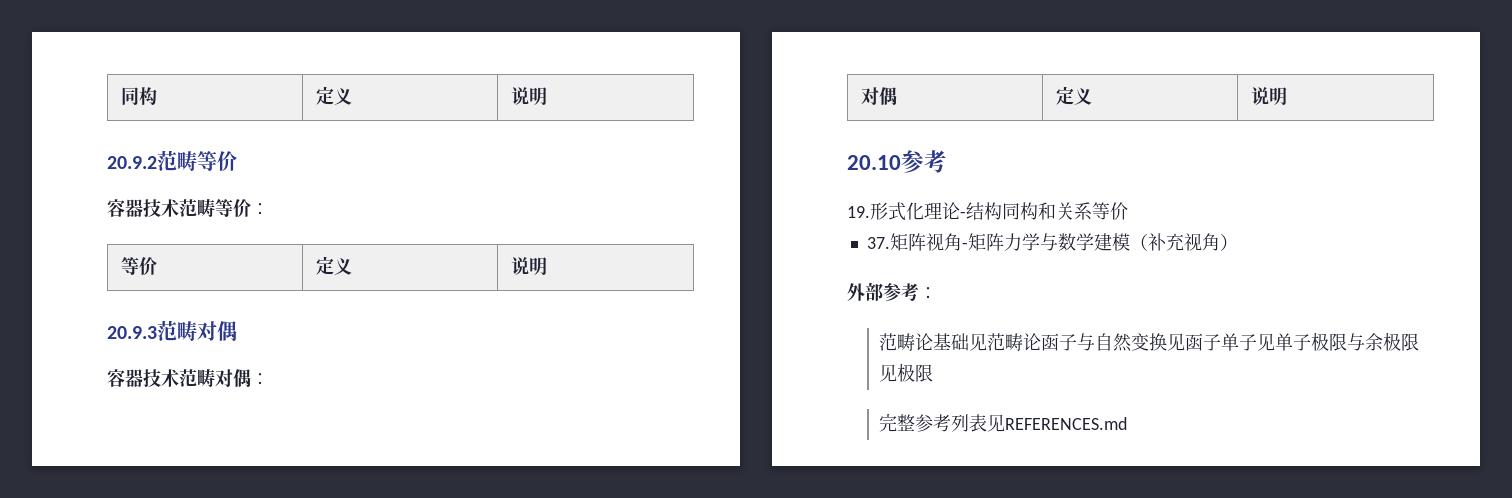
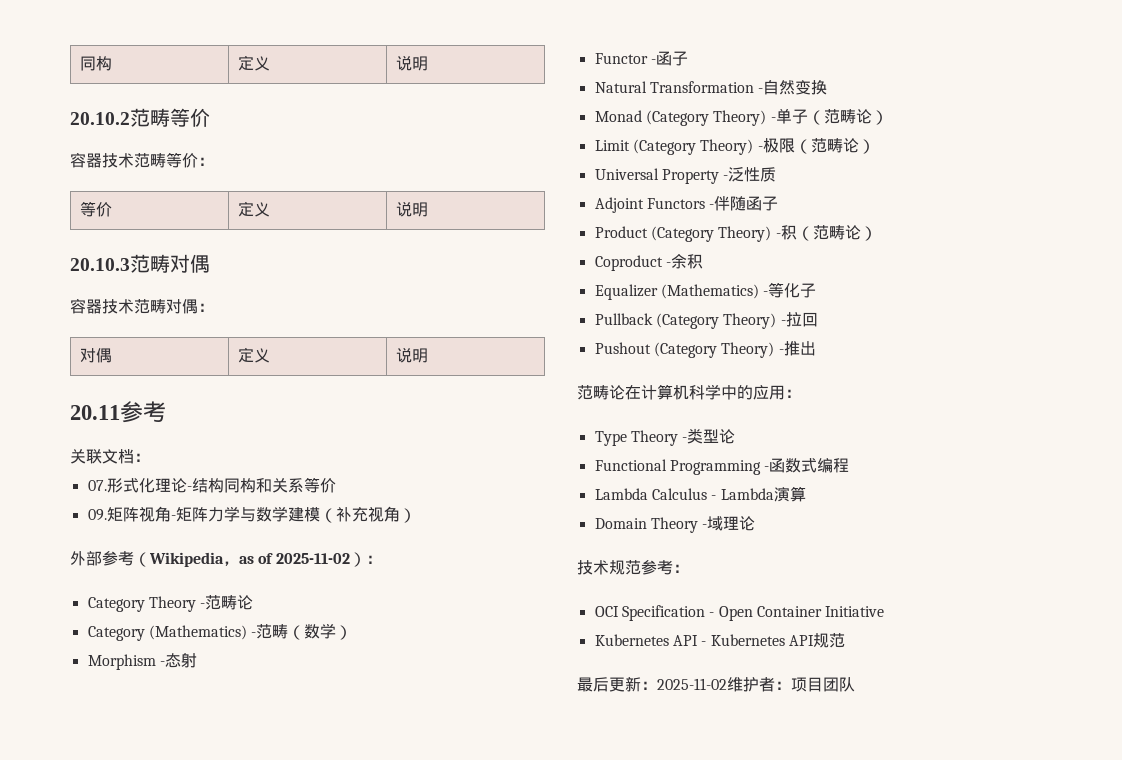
[107,156,157,169] 20.9.2 -> [70,112,130,125] 20.10.2
[107,326,157,339] 20.9.3 -> [70,258,130,271] 20.10.3
[847,155,901,170] 20.10 -> [70,405,120,420] 20.11
[847,206,870,218] 19. -> [70,449,150,464] [87,480,107,491] 关联文档： // 07.
[866,237,890,249] 37. -> [87,509,107,521] 09.
[919,287,937,299] [879,332,1420,352] [879,363,934,382] [879,413,1128,432] ： // 范畴论基础见范畴论函子与自然变换见函子单子见单子极限与余极限见极限 // 完整参考列表见REFERENCES.md -> [134,552,382,567] [87,595,254,612] [87,623,353,641] [87,653,197,670] [594,51,688,66] [594,80,828,95] [594,108,888,126] [594,138,875,155] [594,167,777,184] [594,196,779,213] [594,225,877,242] [594,254,703,271] [594,282,817,300] [594,312,818,329] [594,341,816,358] [577,384,801,400] [594,428,736,446] [594,458,850,475] [594,486,806,502] [594,516,756,533] [577,560,689,575] [594,605,885,621] [594,633,845,648] [577,676,855,692] （Wikipedia，as of 2025-11-02）： // Category Theory -范畴论 // Category (Mathematics) -范畴（数学） // Morphism -态射 // Functor -函子 // Natural Transformation -自然变换 // Monad (Category Theory) -单子（范畴论） // Limit (Category Theory) -极限（范畴论） // Universal Property -泛性质 // Adjoint Functors -伴随函子 // Product (Category Theory) -积（范畴论） // Coproduct -余积 // Equalizer (Mathematics) -等化子 // Pullback (Category Theory) -拉回 // Pushout (Category Theory) -推出 // 范畴论在计算机科学中的应用： // Type Theory -类型论 // Functional Programming -函数式编程 // Lambda Calculus - Lambda演算 // Domain Theory -域理论 // 技术规范参考： // OCI Specification - Open Container Initiative // Kubernetes API - Kubernetes API规范 // 最后更新：2025-11-02维护者：项目团队

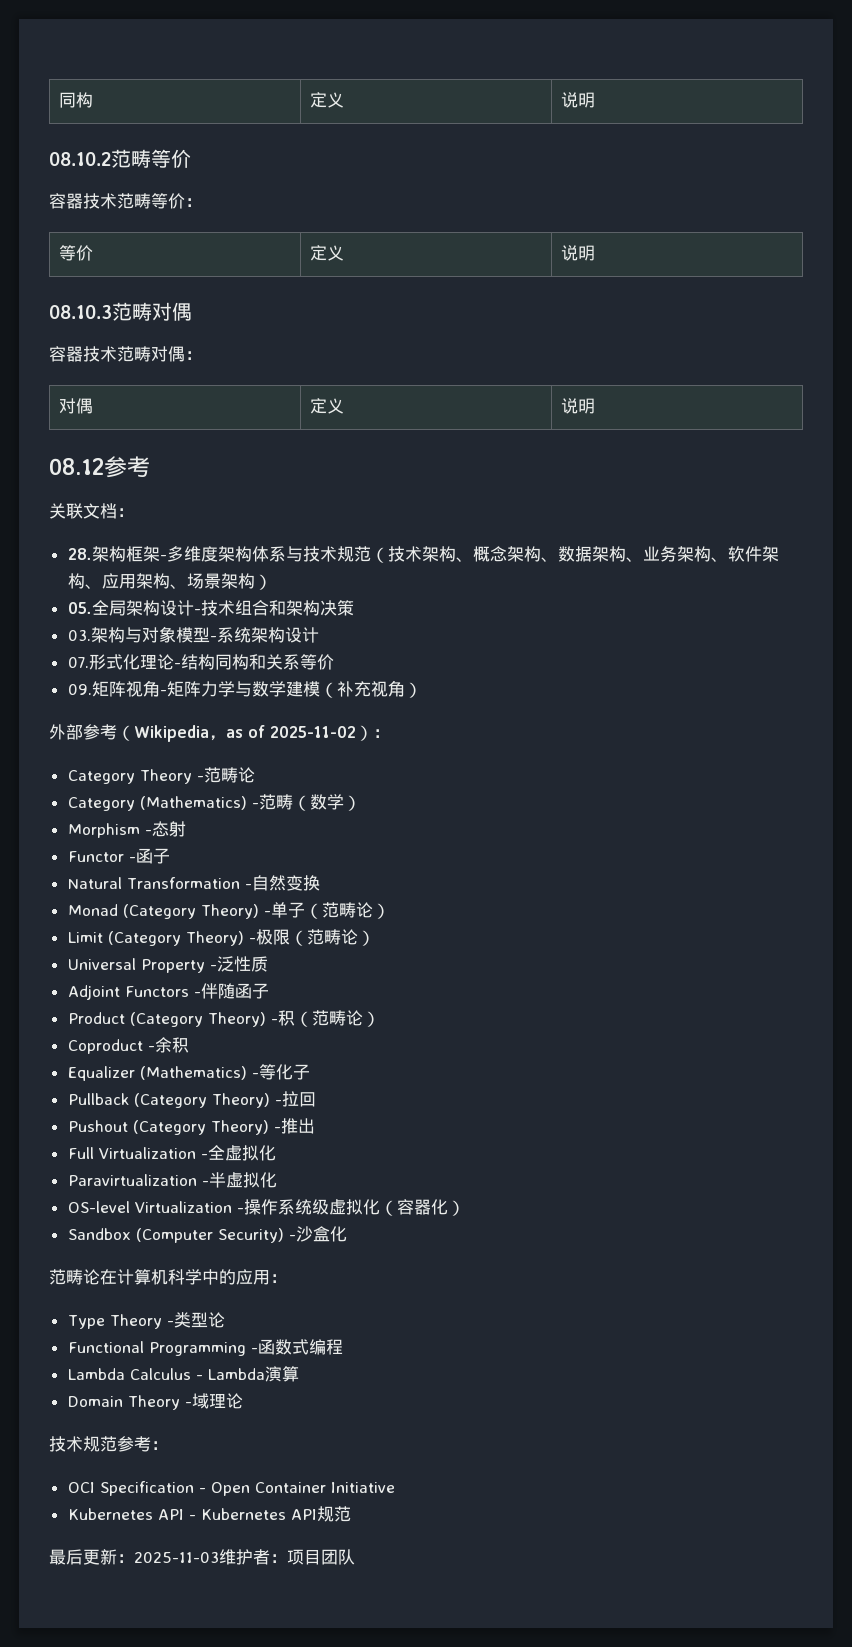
[70,112,130,125] 20.10.2 -> [49,152,111,166] 08.10.2
[70,258,130,271] 20.10.3 -> [49,305,112,319] 08.10.3
[70,405,120,420] 20.11 -> [49,458,104,475] 08.12
(150, 457) none -> [67,546,779,563] [67,573,272,590] [67,600,354,616] [67,626,319,643] // 28.架构框架-多维度架构体系与技术规范（技术架构、概念架构、数据架构、业务架构、软件架构、应用架构、场景架构） // 05.全局架构设计-技术组合和架构决策 // 03.架构与对象模型-系统架构设计
(816, 348) none -> [67,1145,276,1161] [67,1172,277,1188] [67,1199,465,1216] [67,1226,347,1243] // Full Virtualization -全虚拟化 // Paravirtualization -半虚拟化 // OS-level Virtualization -操作系统级虚拟化（容器化） // Sandbox (Computer Security) -沙盒化
[657,678,727,690] 2025-11-02 -> [134,1552,219,1563] 2025-11-03

